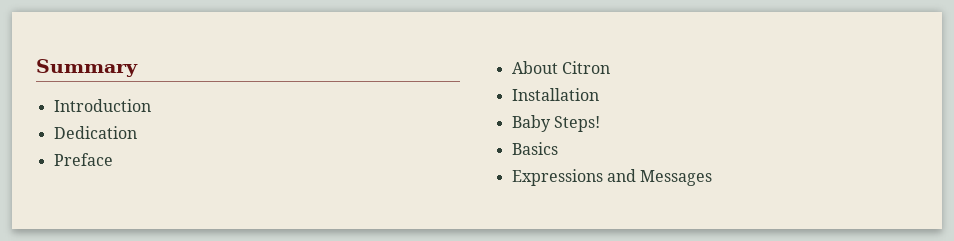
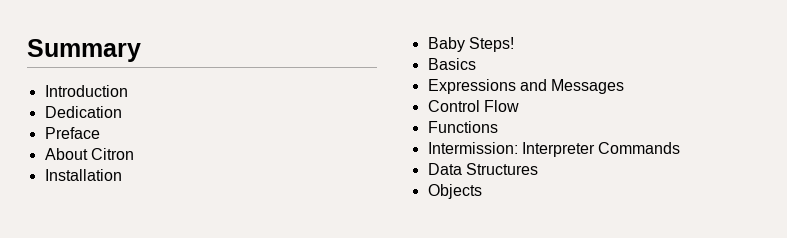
(713, 178) none -> [427,100,519,112] [427,121,498,133] [427,142,681,157] [427,163,538,175] [427,184,482,199] // Control Flow // Functions // Intermission: Interpreter Commands // Data Structures // Objects

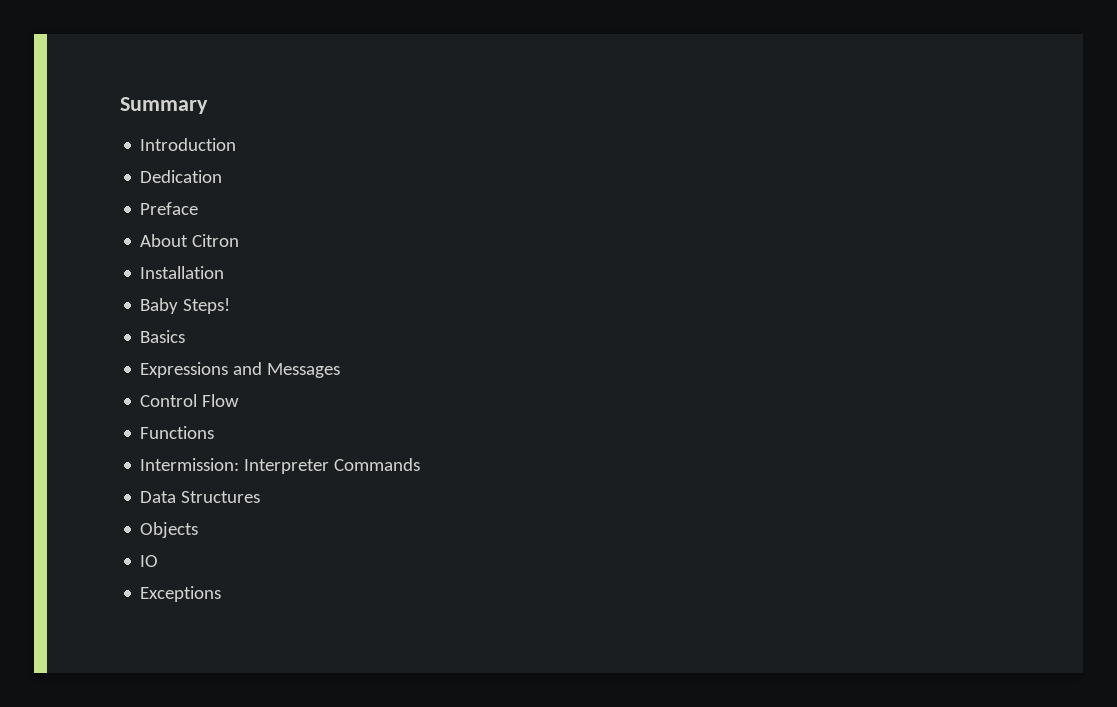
(482, 191) none -> [140,555,159,567] [140,586,222,602] // IO // Exceptions

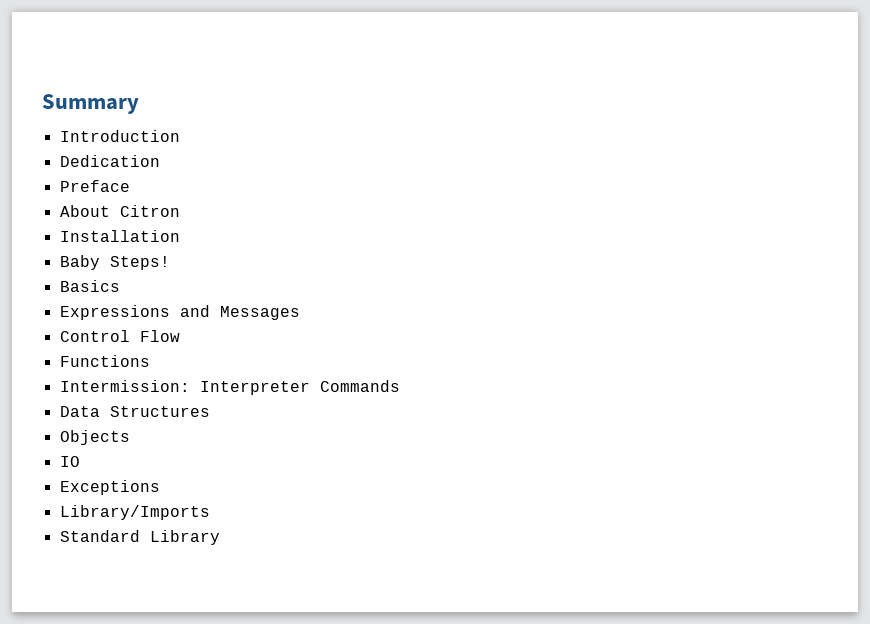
(222, 594) none -> [59,505,210,520] [59,530,220,545] // Library/Imports // Standard Library

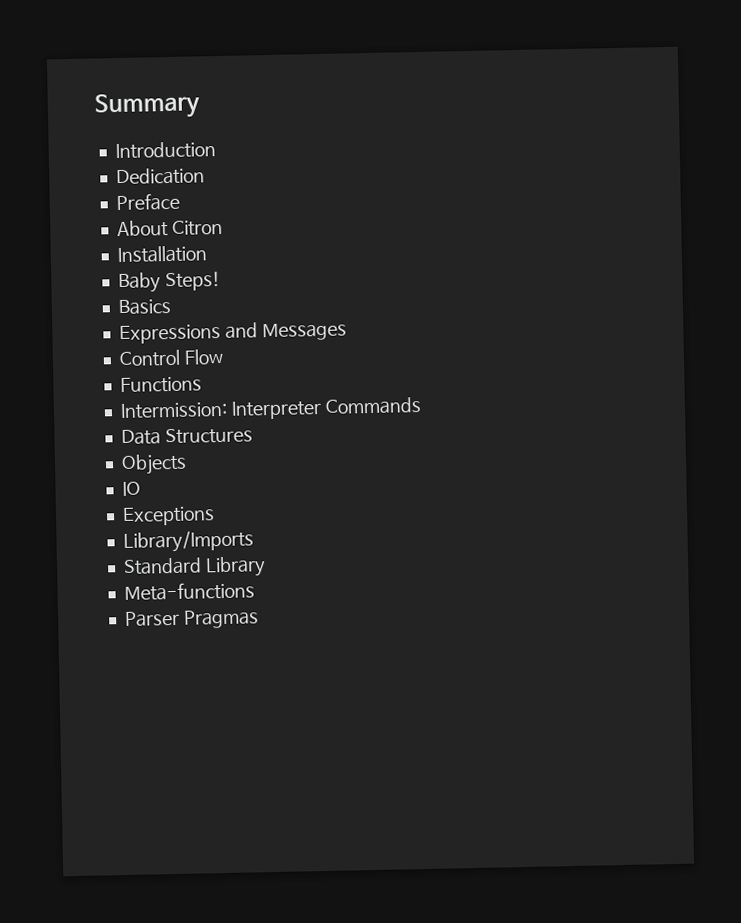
(220, 537) none -> [123,581,255,601] [123,609,259,629] // Meta-functions // Parser Pragmas

